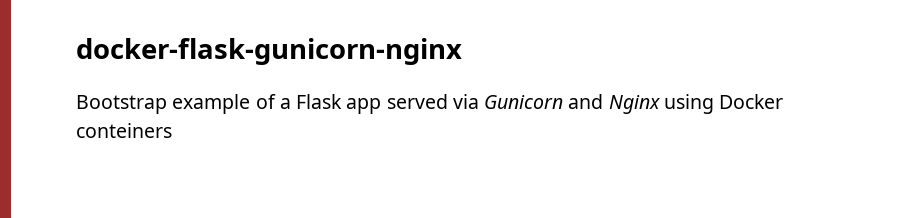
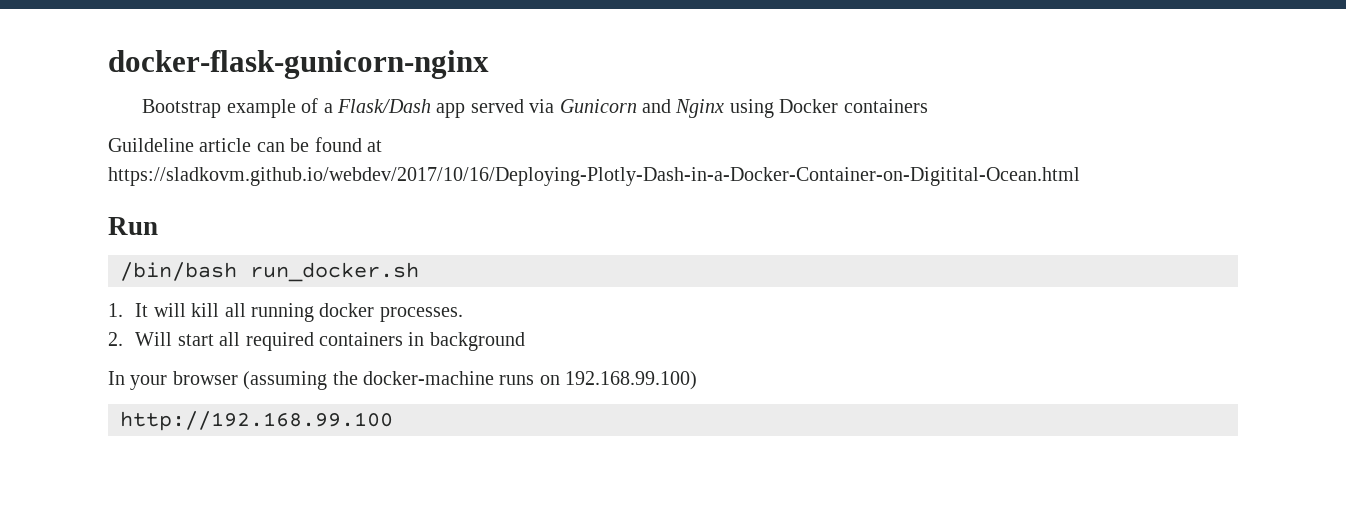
[296,94,343,109] Flask -> [337,99,432,113] Flask/Dash
[76,123,172,138] conteiners -> [843,99,928,113] [108,137,382,152] [108,167,1080,186] [108,217,158,235] [120,262,419,282] [108,303,463,322] [108,332,525,351] [108,371,698,390] [120,411,393,431] containers // Guildeline article can be found at https://sladkovm.github.io/webdev/2017/10/16/Deploying-Plotly-Dash-in-a-Docker-Container-on-Digitital-Ocean.html // Run // /bin/bash run_docker.sh // 1. It will kill all running docker processes. // 2. Will start all required containers in background // In your browser (assuming the docker-machine runs on 192.168.99.100) // http://192.168.99.100

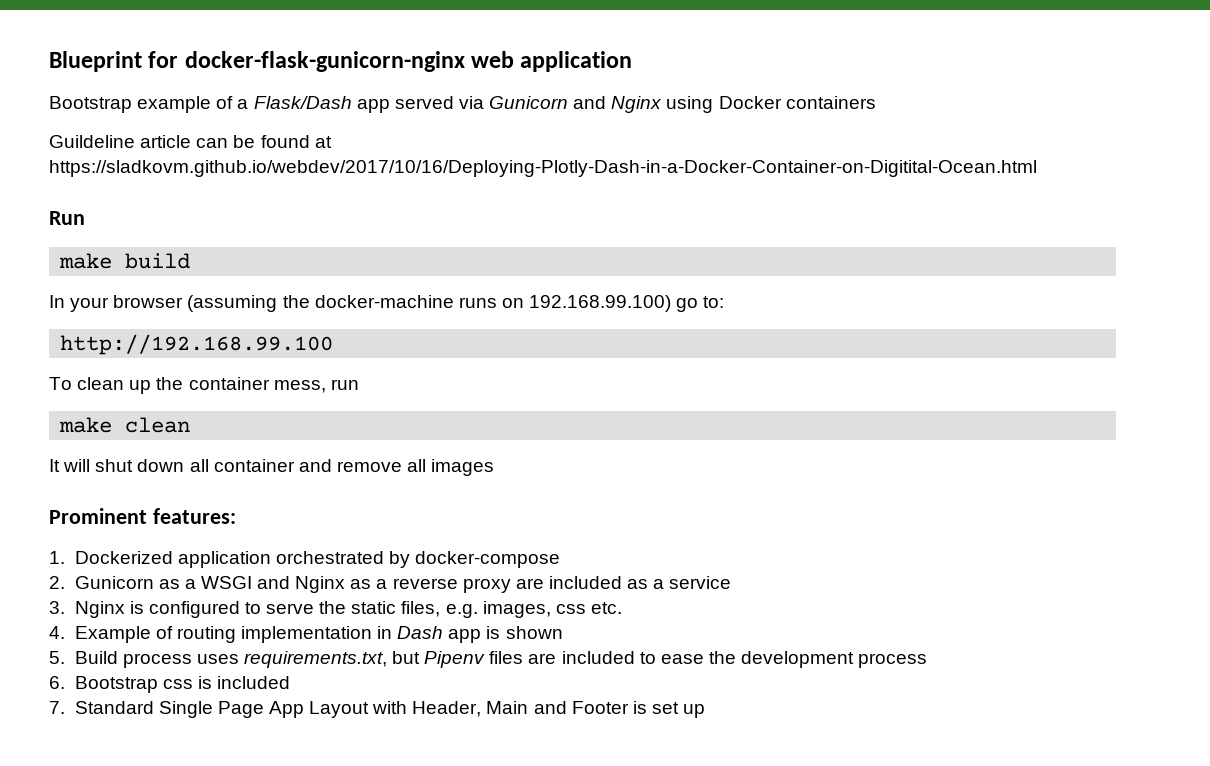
(108, 64) none -> [49,51,179,72] Blueprint for
(489, 64) none -> [471,51,633,72] web application
[120,262,419,282] [108,303,463,322] [108,332,525,351] /bin/bash run_docker.sh // 1. It will kill all running docker processes. // 2. Will start all required containers in background -> [59,253,191,269] make build
(698, 380) none -> [676,296,725,312] go to:
(393, 421) none -> [49,377,359,394] [59,417,191,433] [49,459,495,476] [49,508,236,524] [49,551,561,568] [49,576,732,593] [49,601,622,618] [49,626,563,643] [49,651,928,668] [49,676,290,693] [49,701,706,718] // To clean up the container mess, run // make clean // It will shut down all container and remove all images // Prominent features: // 1. Dockerized application orchestrated by docker-compose // 2. Gunicorn as a WSGI and Nginx as a reverse proxy are included as a service // 3. Nginx is configured to serve the static files, e.g. images, css etc. // 4. Example of routing implementation in Dash app is shown // 5. Build process uses requirements.txt, but Pipenv files are included to ease the development process // 6. Bootstrap css is included // 7. Standard Single Page App Layout with Header, Main and Footer is set up

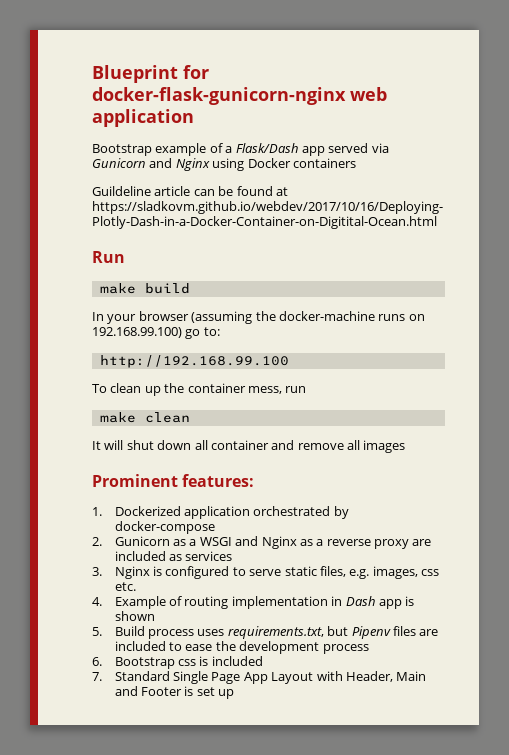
[653,576,732,589] a service -> [185,551,233,561] services
[319,601,347,614] the -> (282, 572) none

